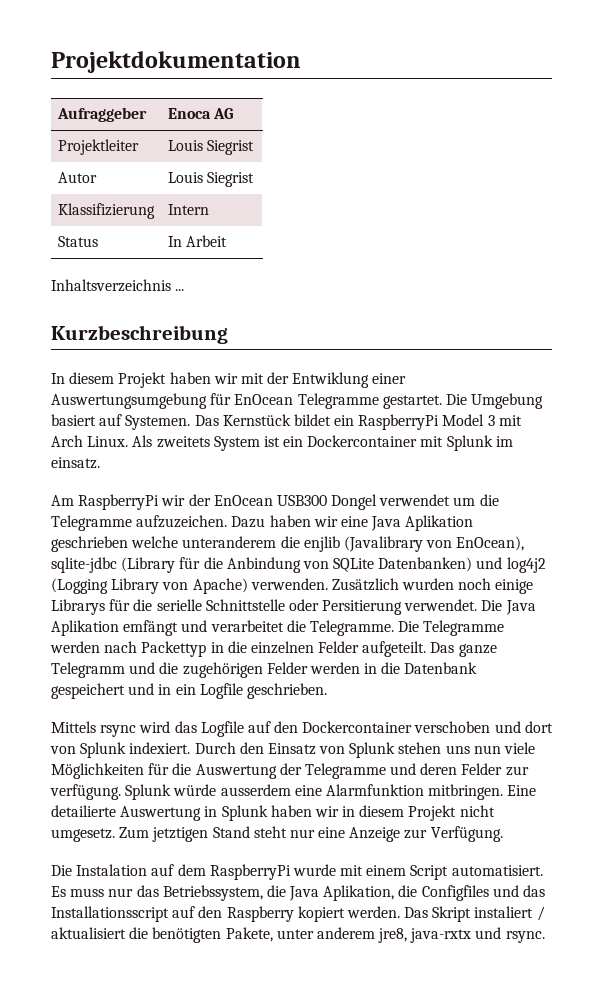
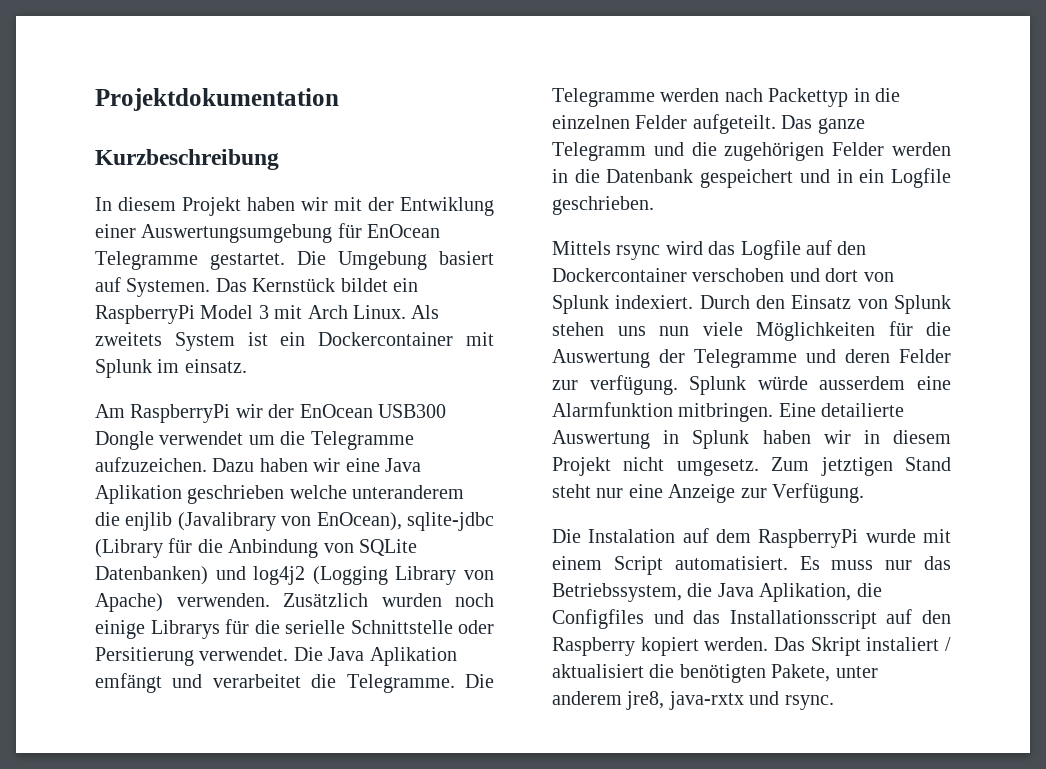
[56,107,147,122] [167,108,233,119] [57,139,139,155] [167,140,254,155] [57,172,97,183] [167,172,254,187] [57,203,155,219] [167,204,209,215] [57,236,98,247] [167,235,227,247] [51,279,185,292] // Aufraggeber | Enoca AG // Projektleiter | Louis Siegrist // Autor | Louis Siegrist // Klassifizierung | Intern // Status | In Arbeit // Inhaltsverzeichnis ... -> (339, 99) none
[331,494,378,510] Dongel -> [95,431,154,450] Dongle

